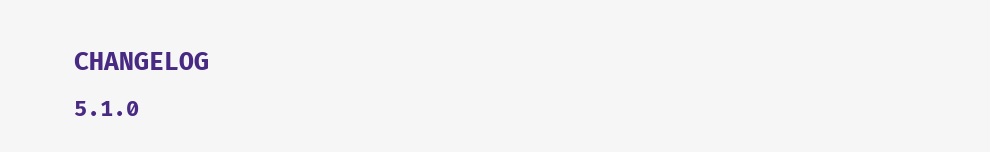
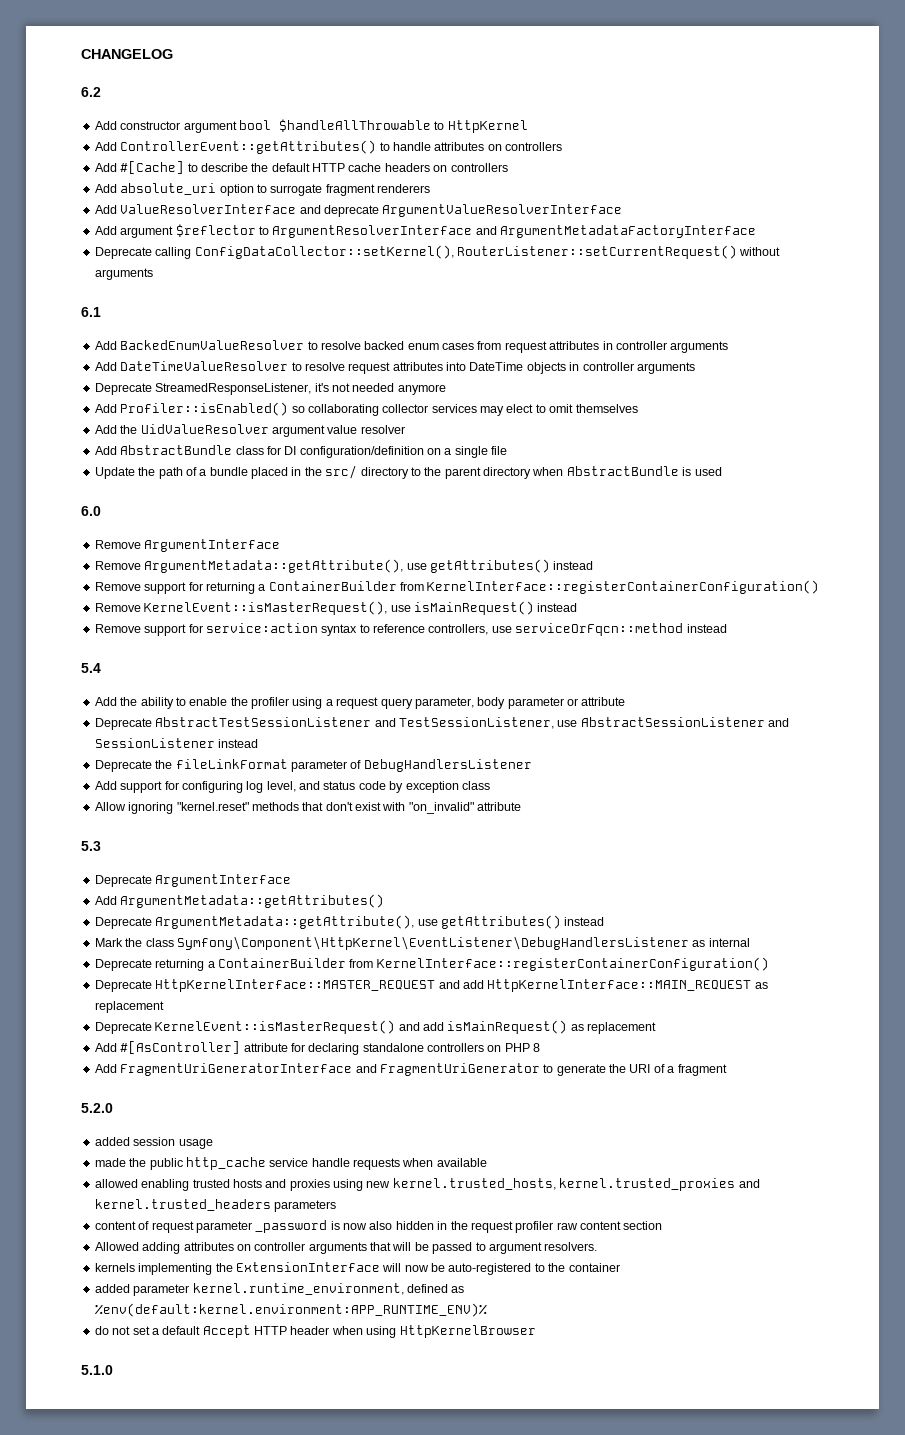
(209, 61) none -> [81,87,101,97] [94,119,528,133] [94,140,562,154] [94,161,508,174] [94,183,430,196] [94,204,623,217] [94,224,756,238] [94,245,781,259] [94,268,153,280] [81,307,101,317] [94,340,729,353] [94,361,695,374] [94,383,446,395] [94,402,638,416] [94,424,405,437] [94,445,508,458] [94,465,722,479] [81,506,101,516] [94,539,281,552] [94,559,594,573] [94,580,820,594] [94,601,578,615] [94,623,727,636] [81,663,101,673] [94,697,626,709] [94,717,789,730] [94,738,259,748] [94,759,532,772] [94,781,490,793] [94,802,522,814] [81,841,101,851] [94,874,292,887] [94,894,385,908] [94,915,605,929] [94,936,750,950] [94,957,769,971] [94,979,768,992] [94,1001,164,1013] [94,1020,656,1034] [94,1041,541,1055] [94,1063,727,1076] [81,1103,113,1113] [94,1137,213,1149] [94,1157,487,1170] [94,1178,760,1191] [94,1199,337,1212] [94,1220,663,1233] [94,1242,598,1254] [94,1262,620,1275] [94,1283,465,1296] [94,1303,487,1317] [94,1325,536,1338] // 6.2 // Add constructor argument bool $handleAllThrowable to HttpKernel // Add ControllerEvent::getAttributes() to handle attributes on controllers // Add #[Cache] to describe the default HTTP cache headers on controllers // Add absolute_uri option to surrogate fragment renderers // Add ValueResolverInterface and deprecate ArgumentValueResolverInterface // Add argument $reflector to ArgumentResolverInterface and ArgumentMetadataFactoryInterface // Deprecate calling ConfigDataCollector::setKernel(), RouterListener::setCurrentRequest() without arguments // 6.1 // Add BackedEnumValueResolver to resolve backed enum cases from request attributes in controller arguments // Add DateTimeValueResolver to resolve request attributes into DateTime objects in controller arguments // Deprecate StreamedResponseListener, it's not needed anymore // Add Profiler::isEnabled() so collaborating collector services may elect to omit themselves // Add the UidValueResolver argument value resolver // Add AbstractBundle class for DI configuration/definition on a single file // Update the path of a bundle placed in the src/ directory to the parent directory when AbstractBundle is used // 6.0 // Remove ArgumentInterface // Remove ArgumentMetadata::getAttribute(), use getAttributes() instead // Remove support for returning a ContainerBuilder from KernelInterface::registerContainerConfiguration() // Remove KernelEvent::isMasterRequest(), use isMainRequest() instead // Remove support for service:action syntax to reference controllers, use serviceOrFqcn::method instead // 5.4 // Add the ability to enable the profiler using a request query parameter, body parameter or attribute // Deprecate AbstractTestSessionListener and TestSessionListener, use AbstractSessionListener and SessionListener instead // Deprecate the fileLinkFormat parameter of DebugHandlersListener // Add support for configuring log level, and status code by exception class // Allow ignoring "kernel.reset" methods that don't exist with "on_invalid" attribute // 5.3 // Deprecate ArgumentInterface // Add ArgumentMetadata::getAttributes() // Deprecate ArgumentMetadata::getAttribute(), use getAttributes() instead // Mark the class Symfony\Component\HttpKernel\EventListener\DebugHandlersListener as internal // Deprecate returning a ContainerBuilder from KernelInterface::registerContainerConfiguration() // Deprecate HttpKernelInterface::MASTER_REQUEST and add HttpKernelInterface::MAIN_REQUEST as replacement // Deprecate KernelEvent::isMasterRequest() and add isMainRequest() as replacement // Add #[AsController] attribute for declaring standalone controllers on PHP 8 // Add FragmentUriGeneratorInterface and FragmentUriGenerator to generate the URI of a fragment // 5.2.0 // added session usage // made the public http_cache service handle requests when available // allowed enabling trusted hosts and proxies using new kernel.trusted_hosts, kernel.trusted_proxies and kernel.trusted_headers parameters // content of request parameter _password is now also hidden in the request profiler raw content section // Allowed adding attributes on controller arguments that will be passed to argument resolvers. // kernels implementing the ExtensionInterface will now be auto-registered to the container // added parameter kernel.runtime_environment, defined as %env(default:kernel.environment:APP_RUNTIME_ENV)% // do not set a default Accept HTTP header when using HttpKernelBrowser

